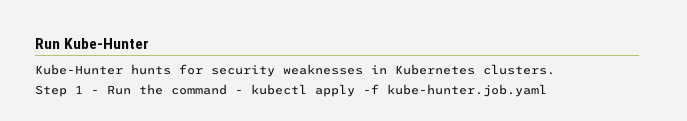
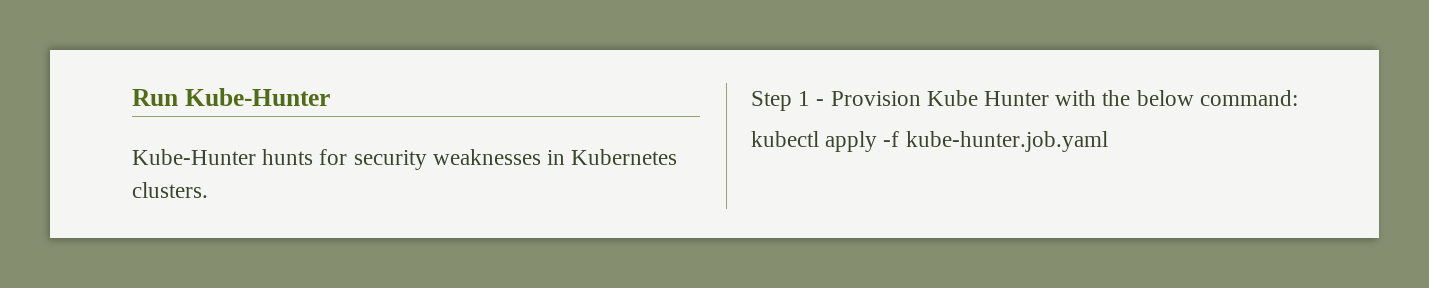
[107,84,243,95] Run the command - -> [830,90,1298,106] Provision Kube Hunter with the below command: //

